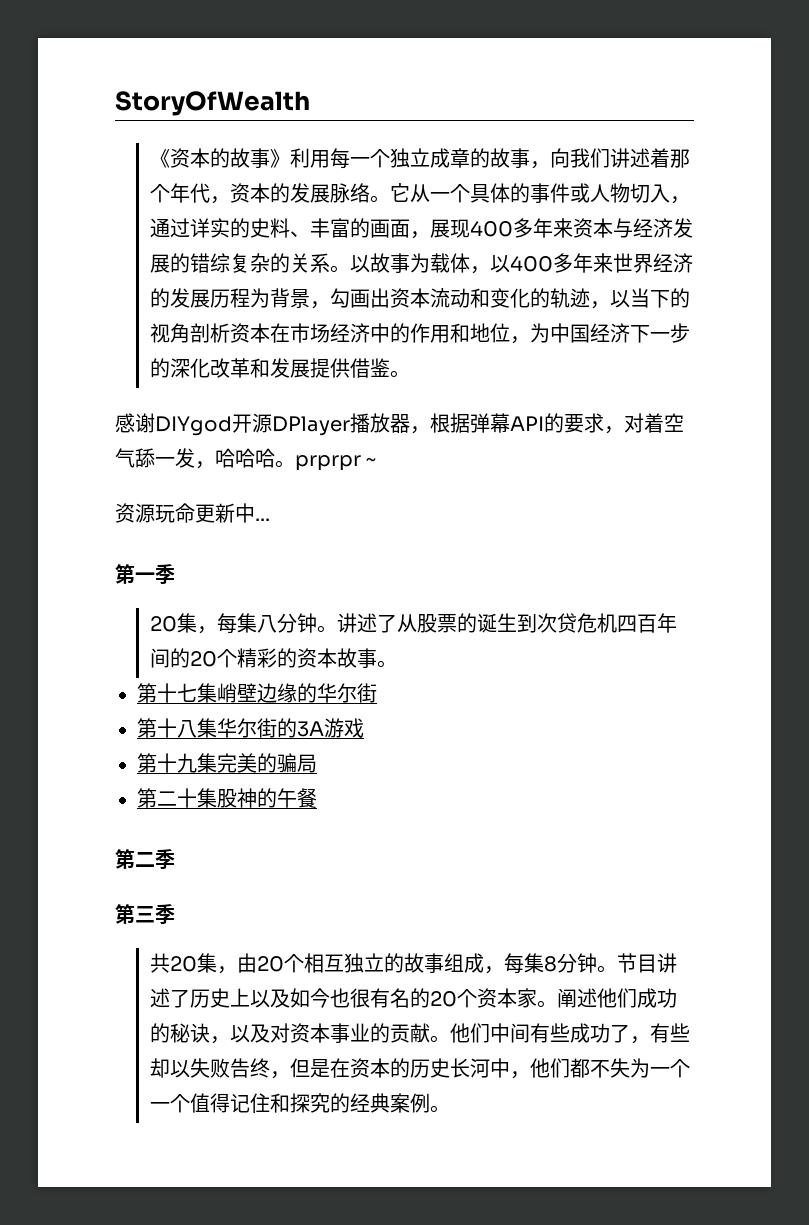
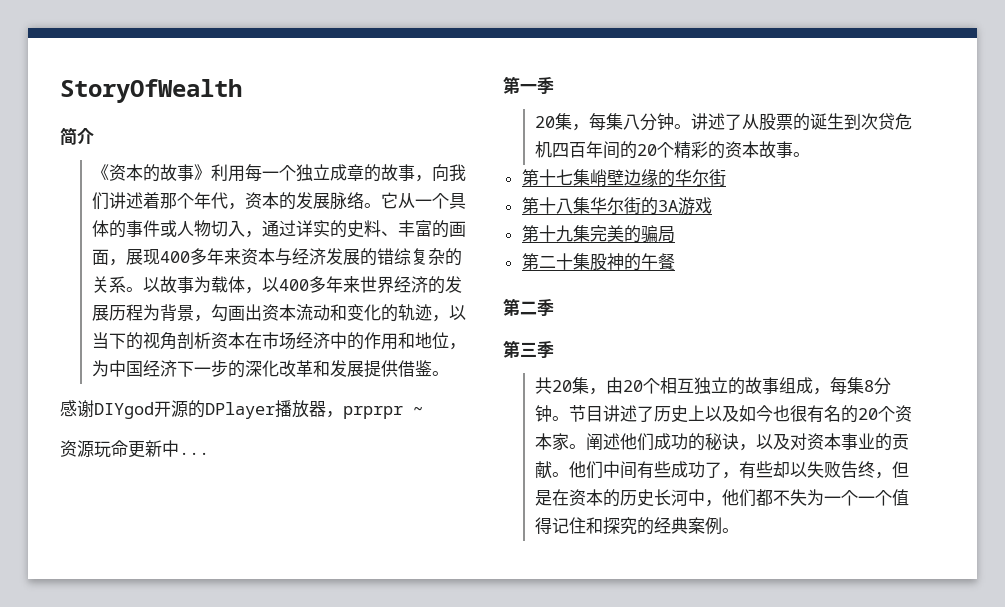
(310, 103) none -> [60,127,94,145] // 简介
(272, 423) none -> [188,400,205,418] 的
[430,413,684,434] [115,448,295,469] 根据弹幕API的要求，对着空气舔一发，哈哈哈。 -> (343, 414) none

